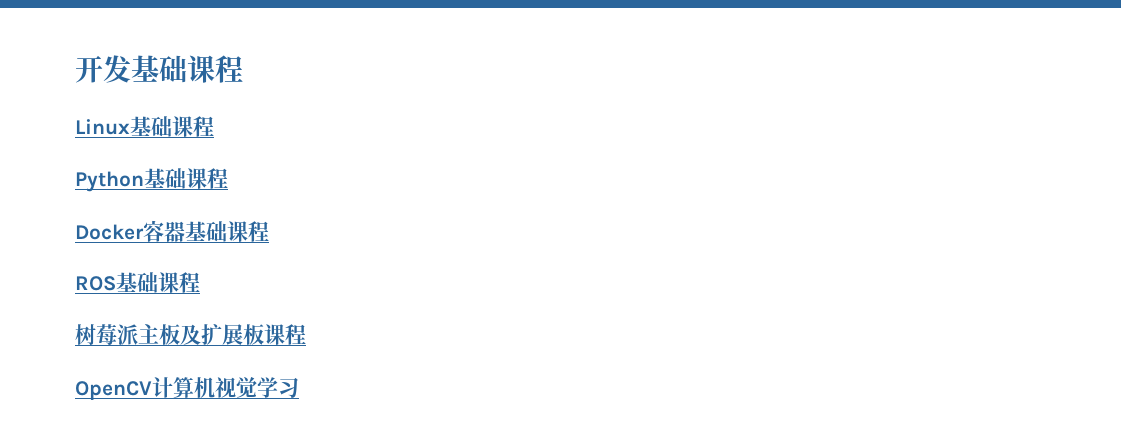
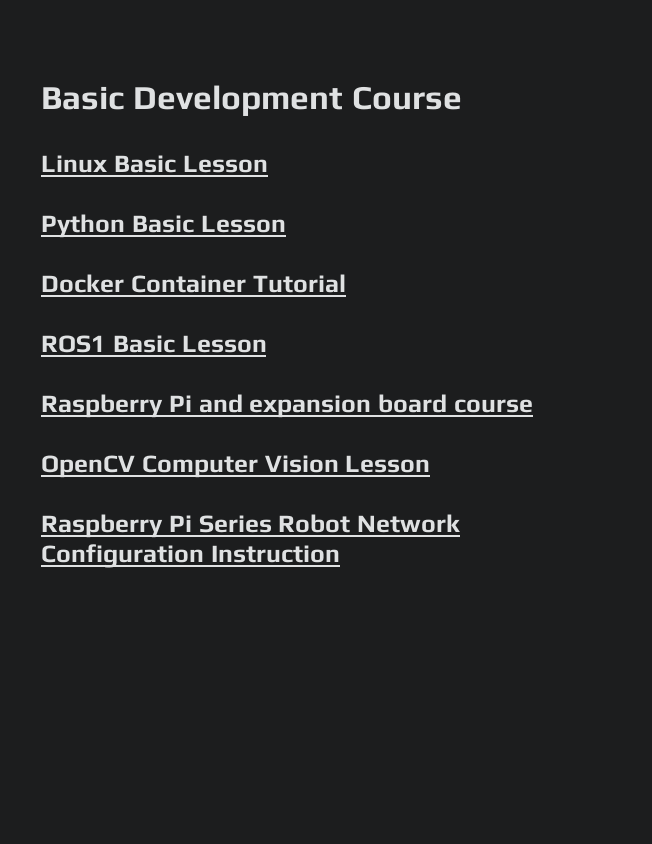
[75,55,243,83] 开发基础课程 -> [41,85,463,116] Basic Development Course
[130,116,214,137] 基础课程 -> [113,155,268,173] Basic Lesson
[144,168,228,189] 基础课程 -> [131,215,286,233] Basic Lesson
[143,220,269,242] [75,272,200,293] [75,324,306,345] [75,376,299,400] 容器基础课程 // ROS基础课程 // 树莓派主板及扩展板课程 // OpenCV计算机视觉学习 -> [130,274,346,293] [41,335,267,353] [41,394,533,418] [41,455,431,478] [41,514,460,538] [41,544,340,568] Container Tutorial // ROS1 Basic Lesson // Raspberry Pi and expansion board course // OpenCV Computer Vision Lesson // Raspberry Pi Series Robot Network Configuration Instruction

